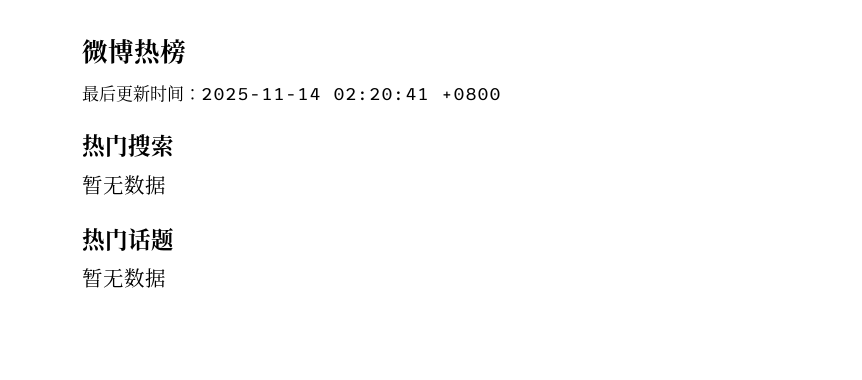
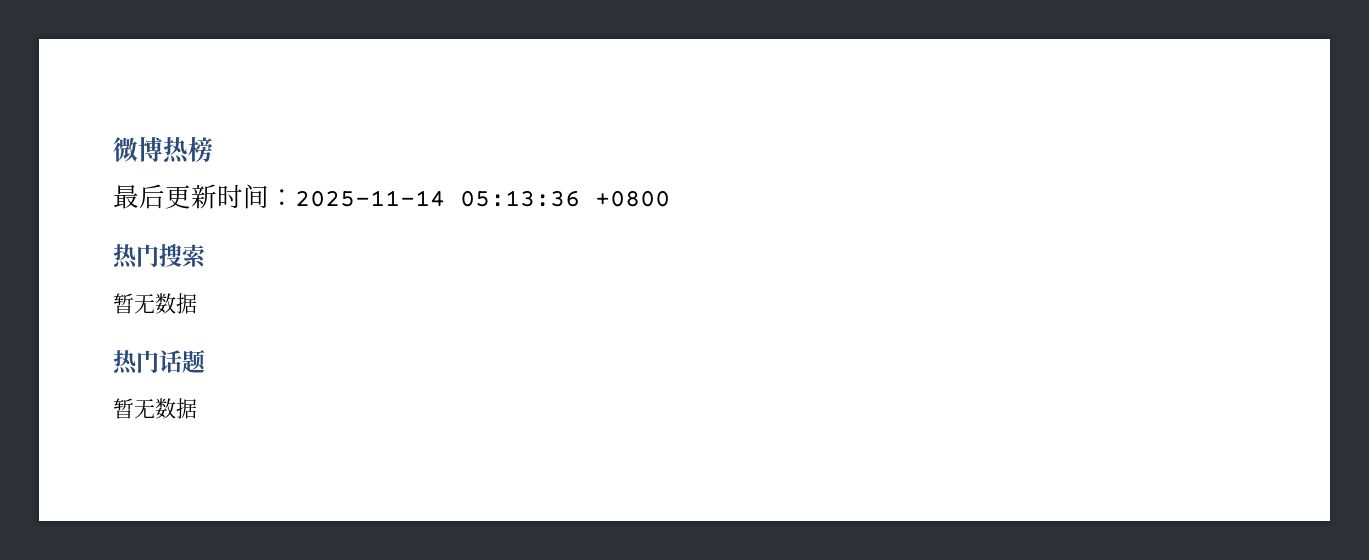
[333,88,429,101] 02:20:41 -> [460,190,580,207] 05:13:36

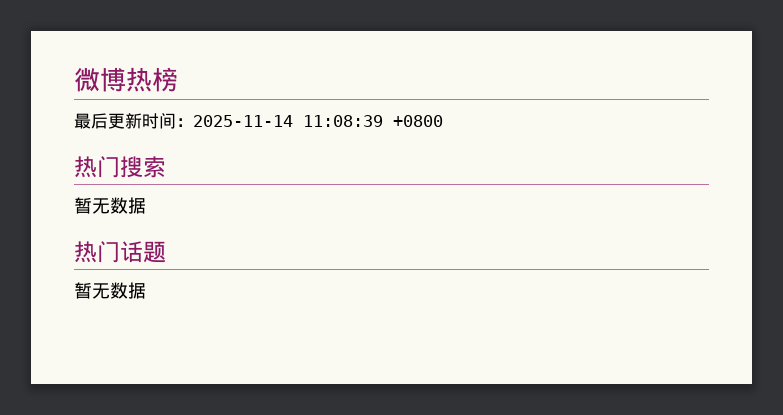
[460,190,580,207] 05:13:36 -> [303,115,383,127] 11:08:39

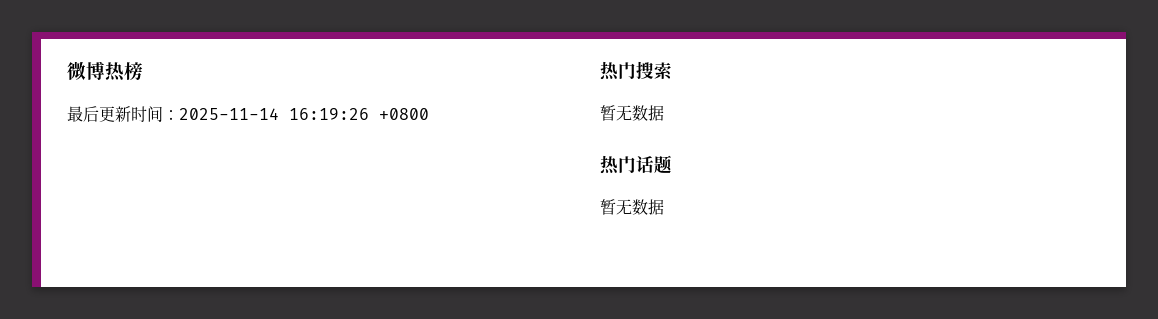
[303,115,383,127] 11:08:39 -> [289,108,369,120] 16:19:26

